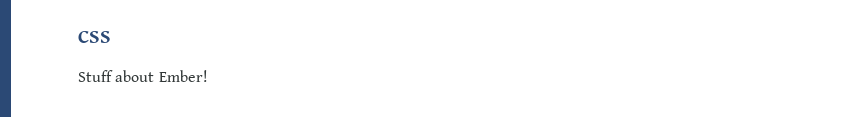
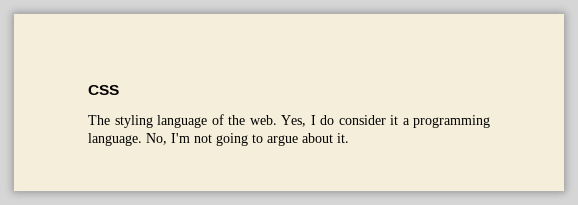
[78,70,208,82] Stuff about Ember! -> [88,114,490,128] [88,133,349,146] The styling language of the web. Yes, I do consider it a programming language. No, I'm not going to argue about it.

